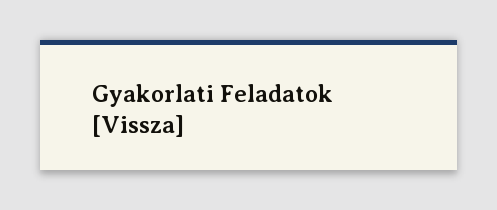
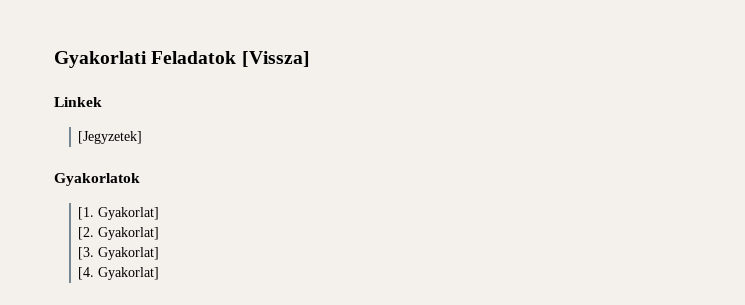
(184, 126) none -> [54,97,102,107] [78,131,143,144] [54,173,140,186] [78,207,160,220] [78,227,160,240] [78,247,160,260] [78,267,160,280] // Linkek // [Jegyzetek] // Gyakorlatok // [1. Gyakorlat] // [2. Gyakorlat] // [3. Gyakorlat] // [4. Gyakorlat]

